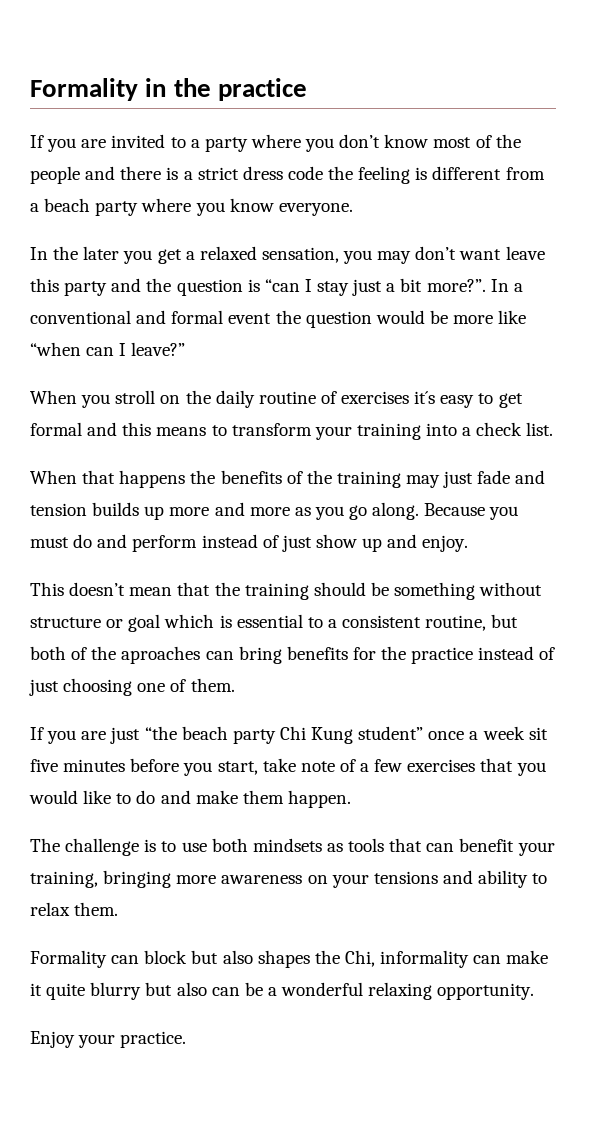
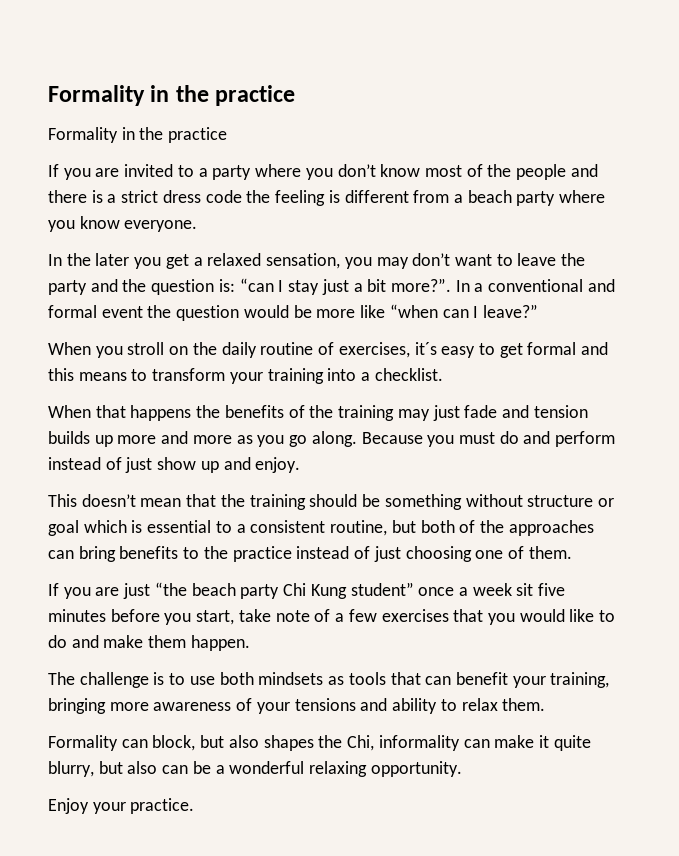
[30,78,307,101] Formality in the practice -> [48,85,296,106] [48,127,228,143] Formality in the practice // Formality in the practice
[505,246,545,260] [30,278,59,292] leave this -> [496,253,586,266] to leave the
[247,279,260,292] is -> [218,279,235,292] is:
[341,391,410,404] exercises -> [338,342,410,358] exercises,
[476,422,554,436] check list. -> [374,368,443,381] checklist.
[121,646,201,664] aproaches -> [508,520,594,536] approaches
[352,647,376,660] for -> [183,547,200,559] to
[307,875,328,884] on -> [236,698,253,711] of
[144,950,188,964] block -> [152,735,196,751] block,
[90,982,142,1000] blurry -> [48,761,94,777] blurry,

